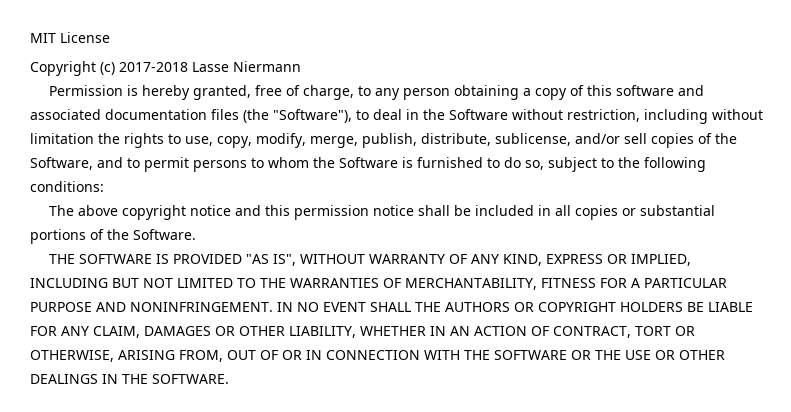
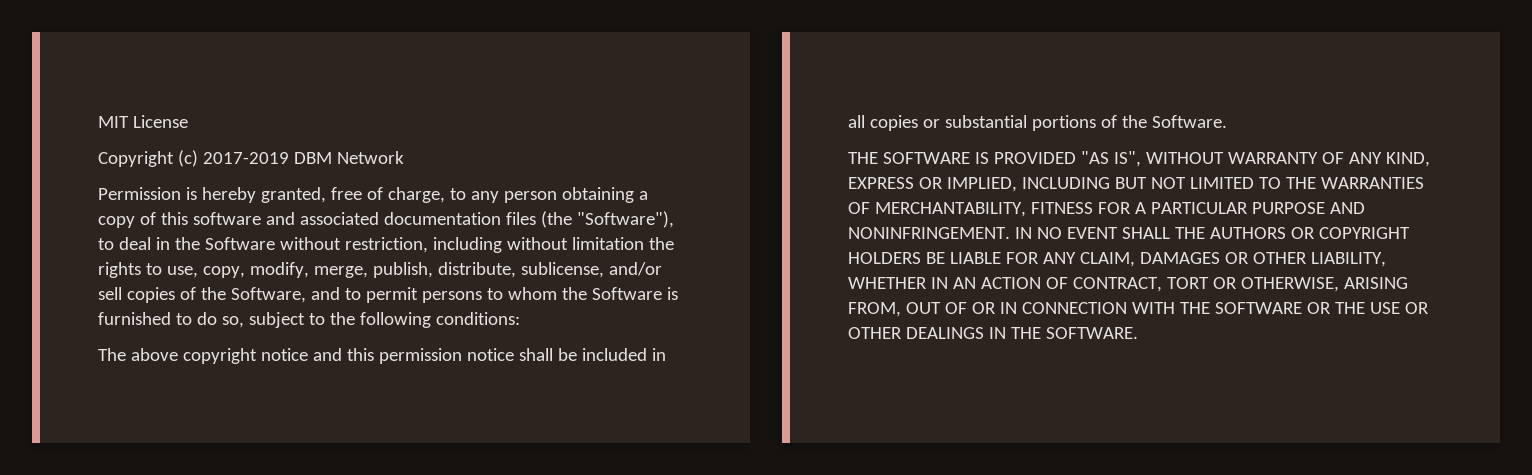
[119,61,301,72] 2017-2018 Lasse Niermann -> [202,151,404,164] 2017-2019 DBM Network

